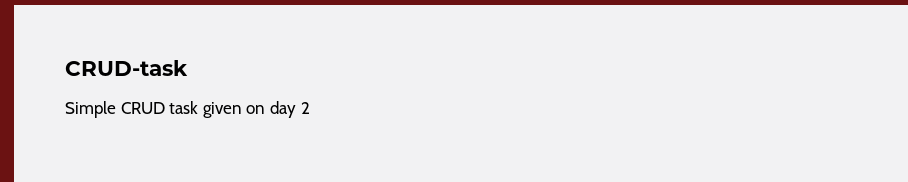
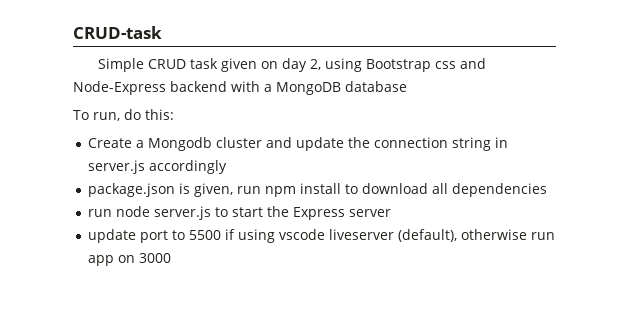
[300,102,310,114] 2 -> [309,58,486,72] [73,81,407,95] [73,109,174,121] [87,137,508,151] [87,160,227,174] [87,183,547,197] [87,206,391,220] [87,229,555,243] [87,253,171,266] 2, using Bootstrap css and Node-Express backend with a MongoDB database // To run, do this: // Create a Mongodb cluster and update the connection string in server.js accordingly // package.json is given, run npm install to download all dependencies // run node server.js to start the Express server // update port to 5500 if using vscode liveserver (default), otherwise run app on 3000

